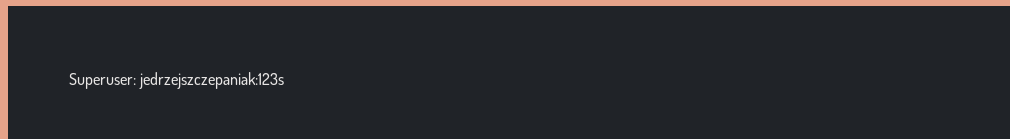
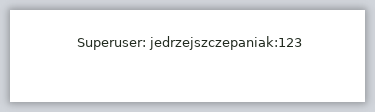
[139,72,285,89] jedrzejszczepaniak:123s -> [149,36,302,50] jedrzejszczepaniak:123

